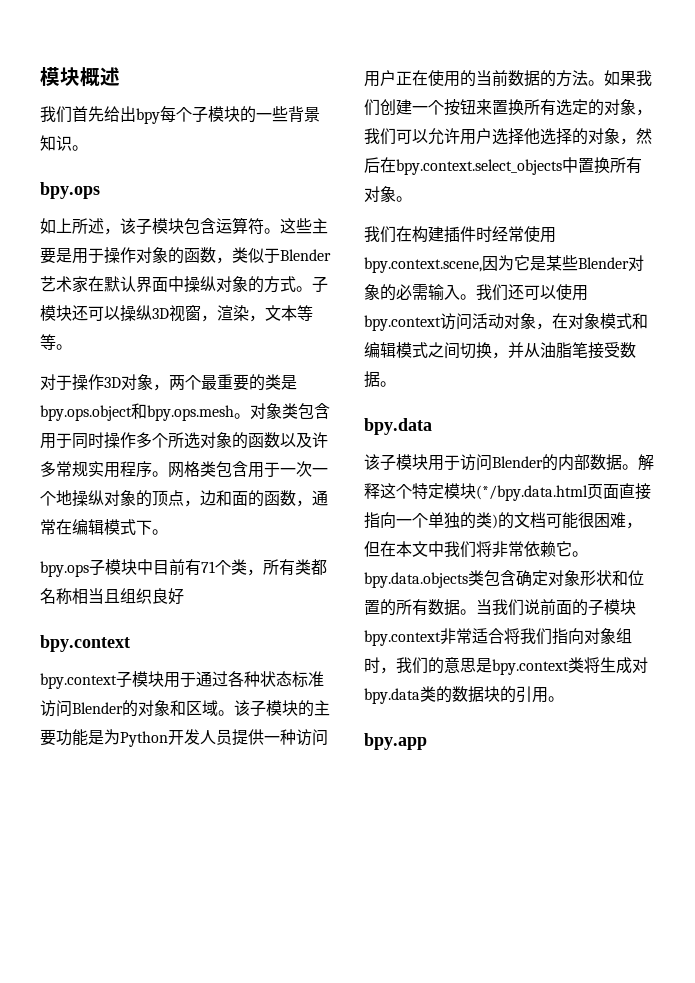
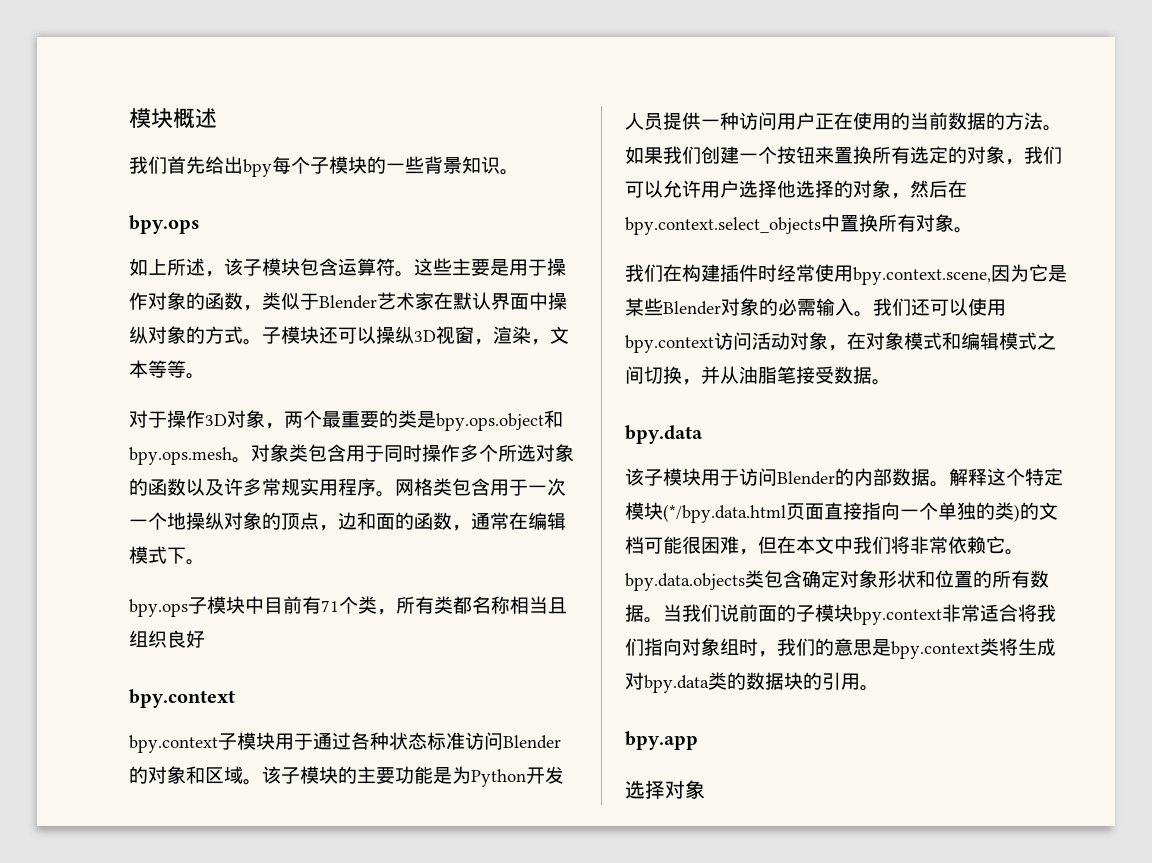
(427, 741) none -> [625,780,705,799] // 选择对象

